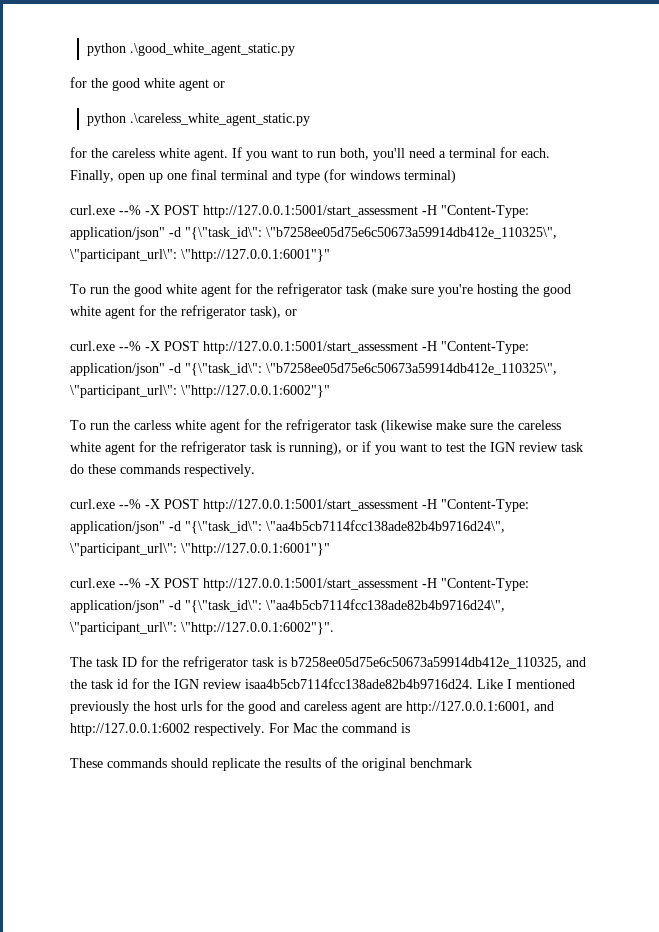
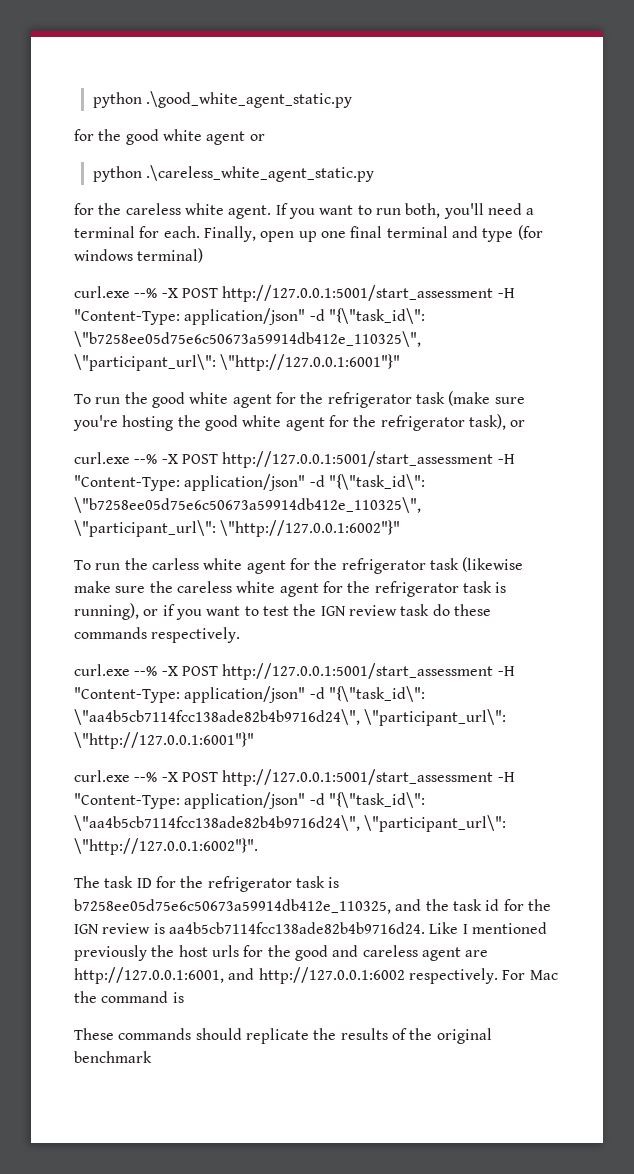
[245,678,473,689] isaa4b5cb7114fcc138ade82b4b9716d24. -> [153,922,425,934] is aa4b5cb7114fcc138ade82b4b9716d24.

